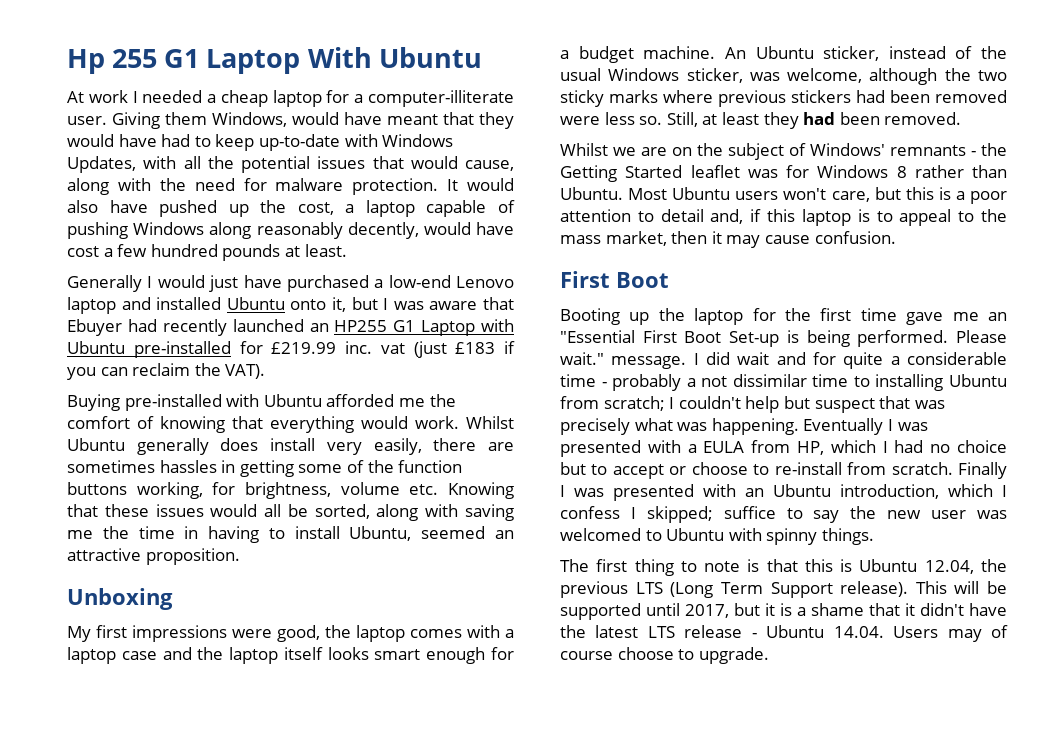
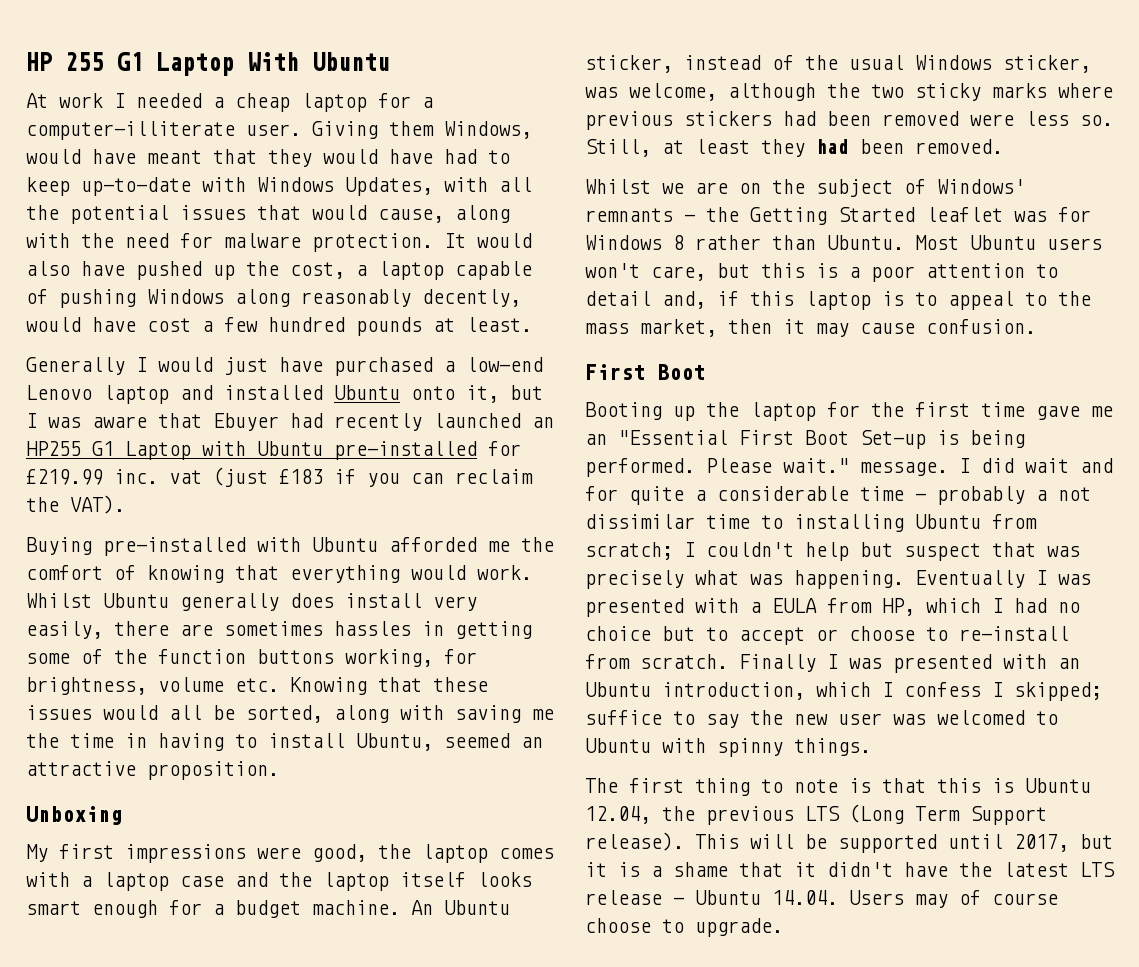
[67,49,105,74] Hp -> [26,52,52,71] HP

